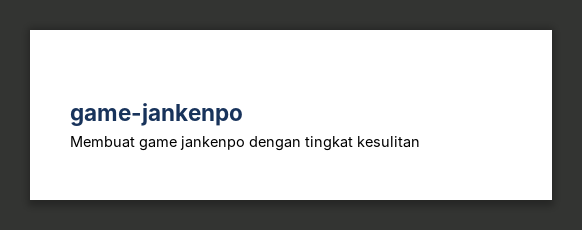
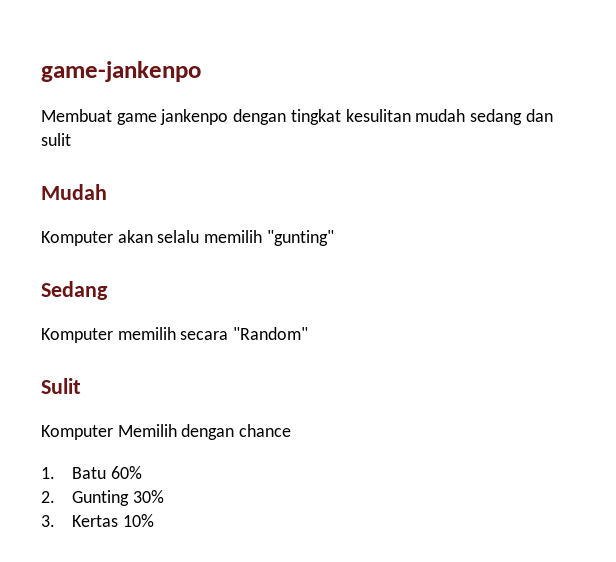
(420, 142) none -> [415,109,553,125] [41,133,71,146] [41,184,107,200] [41,230,334,246] [41,281,108,300] [41,327,309,343] [41,378,81,394] [41,424,292,440] [41,466,143,479] [41,490,165,506] [41,514,155,527] mudah sedang dan sulit // Mudah // Komputer akan selalu memilih "gunting" // Sedang // Komputer memilih secara "Random" // Sulit // Komputer Memilih dengan chance // 1. Batu 60% // 2. Gunting 30% // 3. Kertas 10%

